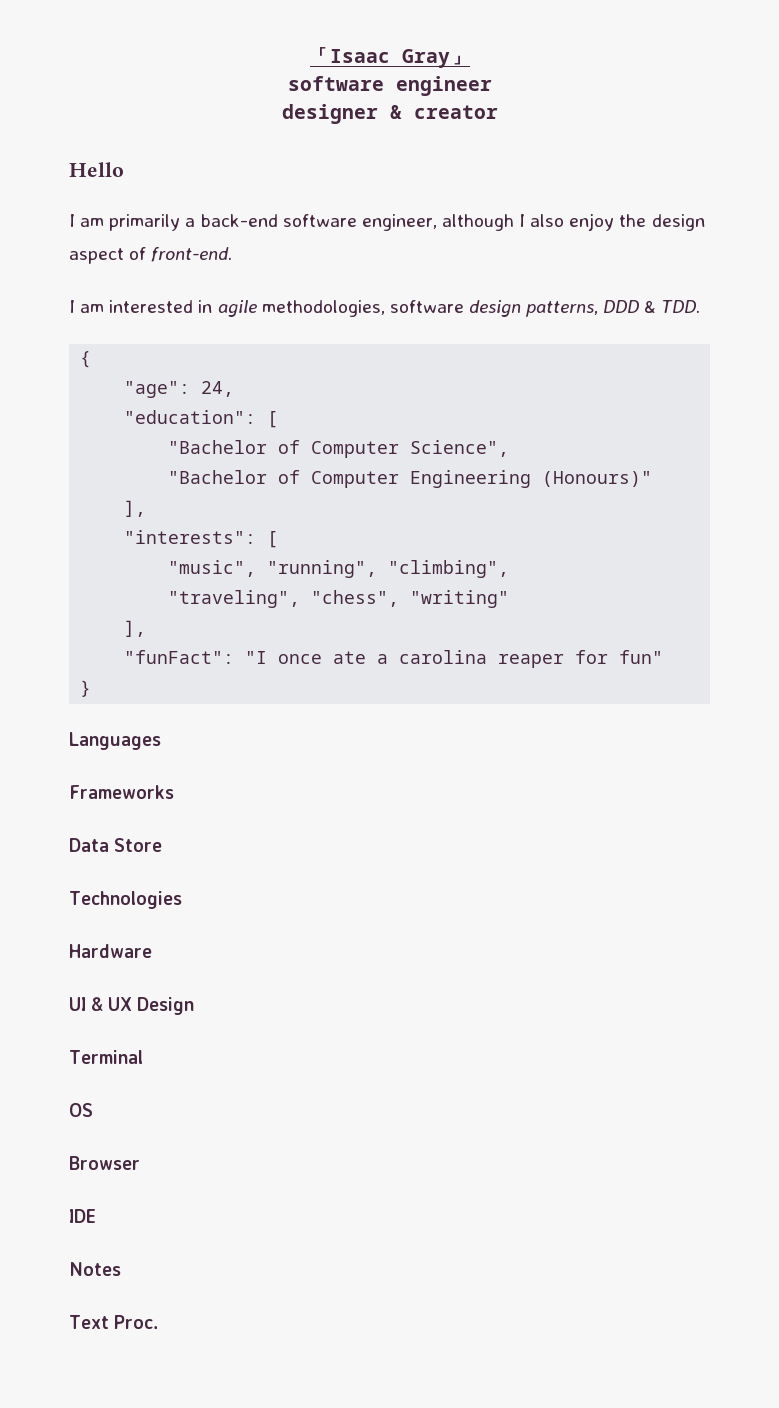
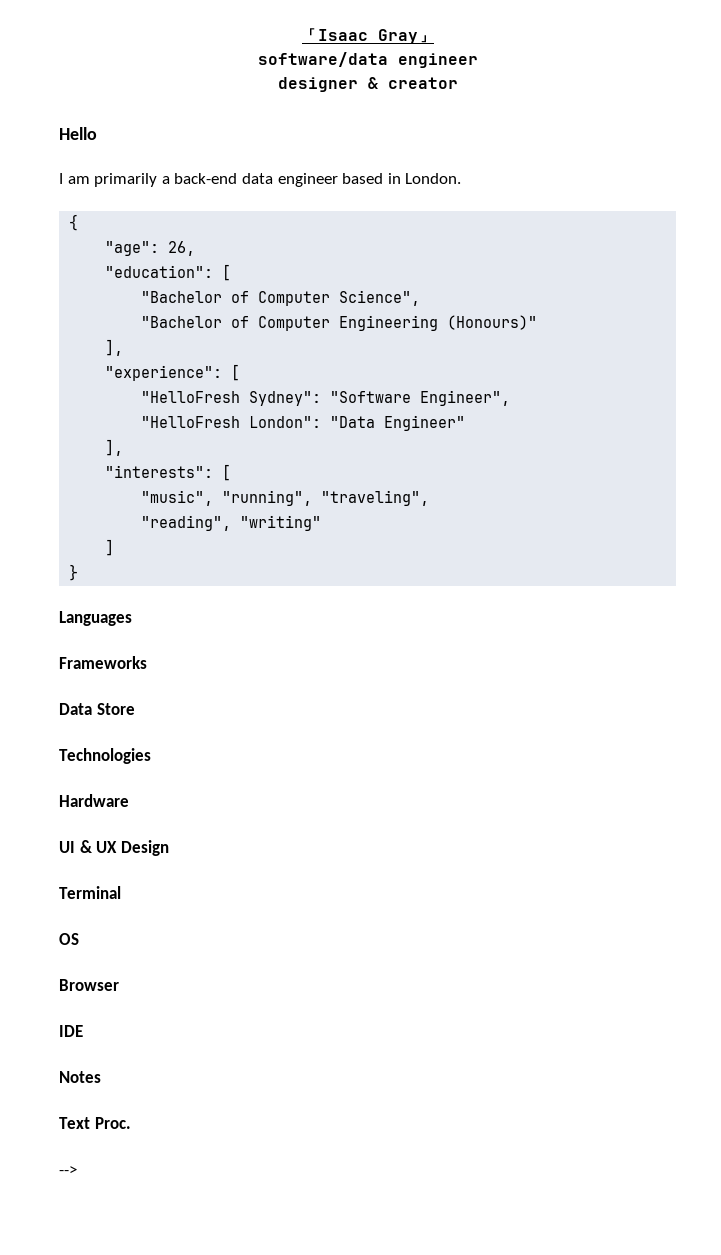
[287,76,384,91] software -> [257,52,388,67] software/data
[282,213,705,231] [69,247,233,264] [69,300,701,317] software engineer, although I also enjoy the design aspect of front-end. // I am interested in agile methodologies, software design patterns, DDD & TDD. -> [241,173,462,187] data engineer based in London.
[201,381,235,397] 24, -> [168,241,196,256] 26,
[124,530,279,548] [168,560,510,578] [168,590,510,608] [124,620,147,637] [124,650,664,668] "interests": [ // "music", "running", "climbing", // "traveling", "chess", "writing" // ], // "funFact": "I once ate a carolina reaper for fun" -> [105,364,241,381] [141,390,511,406] [141,415,466,431] [105,439,124,456] [105,464,232,481] [141,490,430,506] [141,515,322,531] [105,539,115,556] "experience": [ // "HelloFresh Sydney": "Software Engineer", // "HelloFresh London": "Data Engineer" // ], // "interests": [ // "music", "running", "traveling", // "reading", "writing" // ]
(159, 1322) none -> [59,1166,77,1175] // -->

